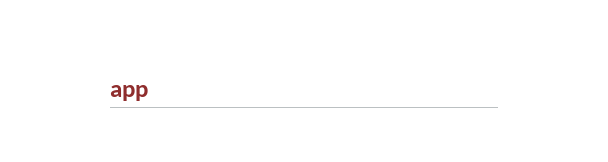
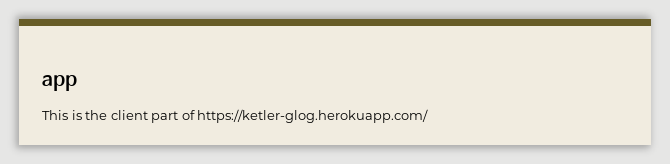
(148, 93) none -> [42,109,429,123] // This is the client part of https://ketler-glog.herokuapp.com/

